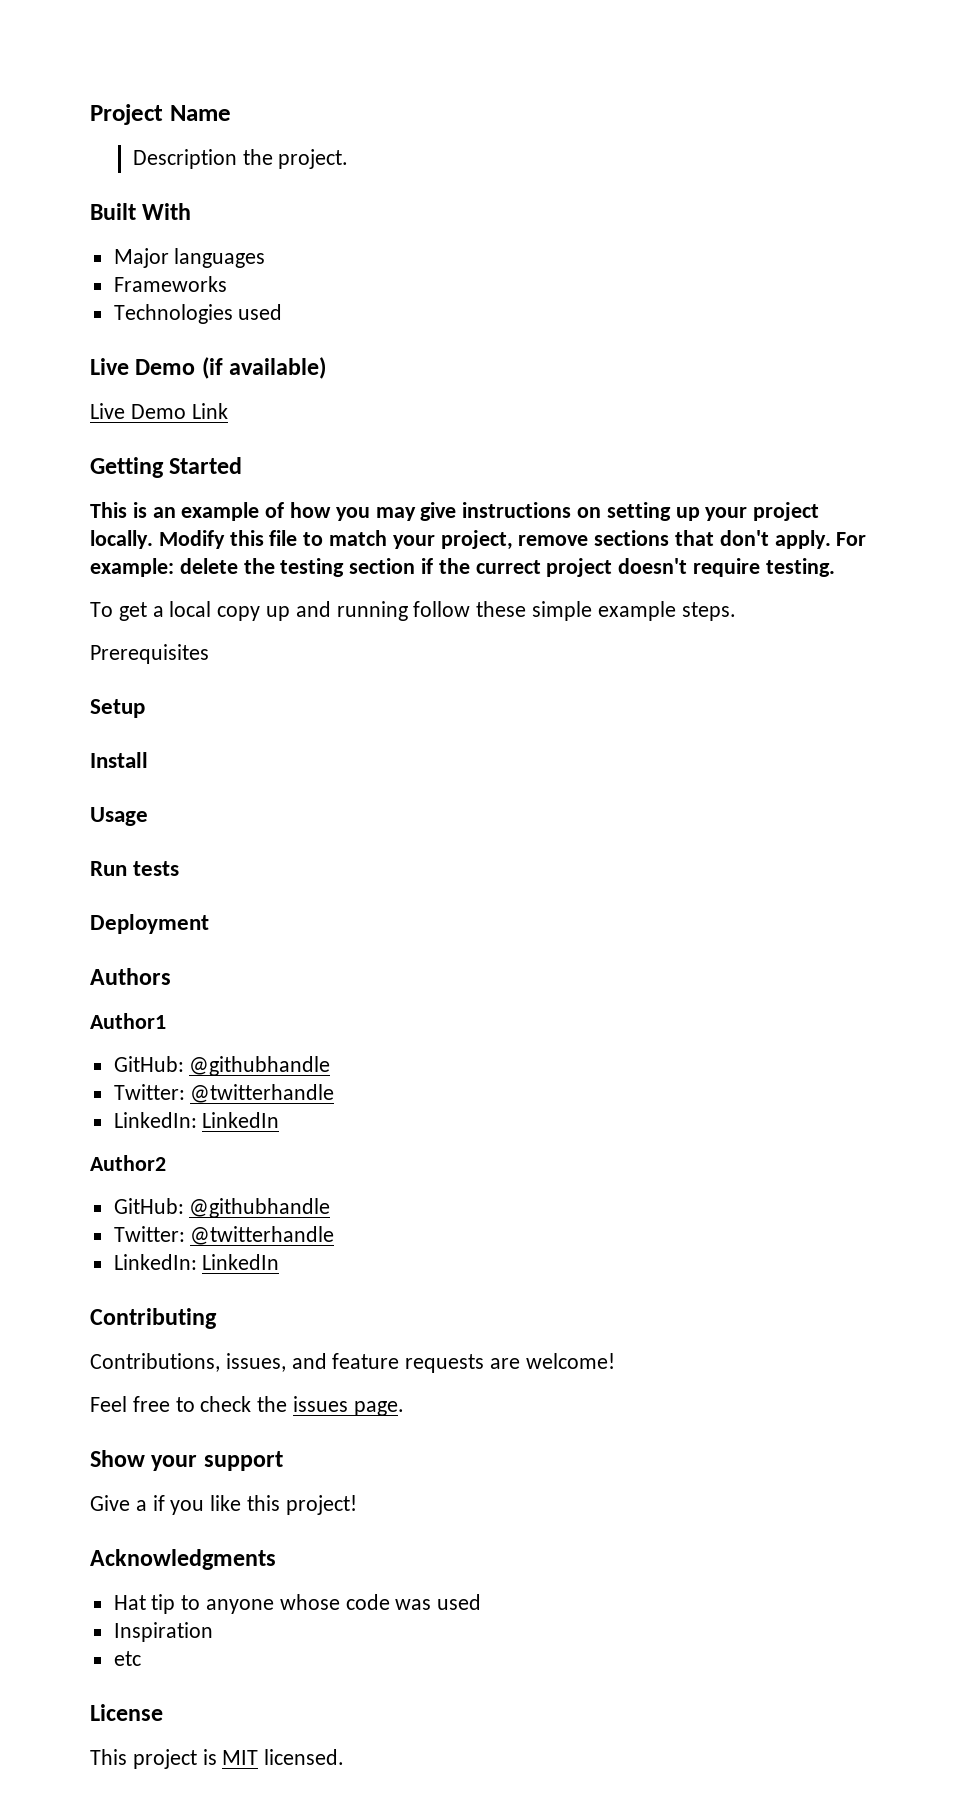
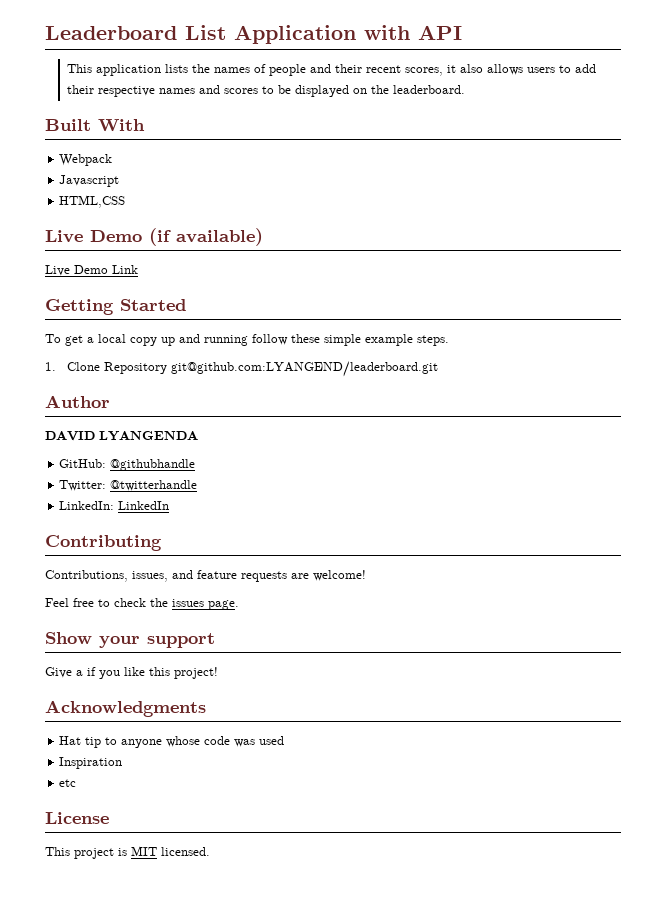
[90,104,231,125] [132,149,349,169] [90,203,192,220] [113,248,266,268] [113,276,227,292] [113,304,283,324] Project Name // Description the project. // Built With // Major languages // Frameworks // Technologies used -> [45,25,462,44] [67,64,597,76] [67,85,466,97] [45,119,145,132] [59,154,113,166] [59,175,120,187] [59,195,126,208] Leaderboard List Application with API // This application lists the names of people and their recent scores, it also allows users to add their respective names and scores to be displayed on the leaderboard. // Built With // Webpack // Javascript // HTML,CSS
[90,502,820,521] [90,530,867,550] [90,558,835,577] // This is an example of how you may give instructions on setting up your project locally. Modify this file to match your project, remove sections that don't apply. For example: delete the testing section if the currect project doesn't require testing. -> (186, 305) none
[90,644,209,664] [90,699,145,718] [90,752,148,768] [90,807,148,826] [90,861,180,876] [90,914,209,934] [90,968,171,985] [90,1013,166,1029] [113,1056,331,1076] [113,1084,335,1103] [113,1112,280,1128] [90,1155,166,1171] Prerequisites // Setup // Install // Usage // Run tests // Deployment // Authors // Author1 // GitHub: @githubhandle // Twitter: @twitterhandle // LinkedIn: LinkedIn // Author2 -> [45,361,439,377] [45,395,110,408] [45,431,198,441] 1. Clone Repository git@github.com:LYANGEND/leaderboard.git // Author // DAVID LYANGENDA

